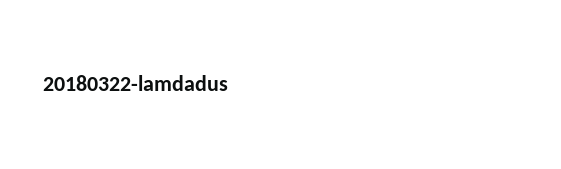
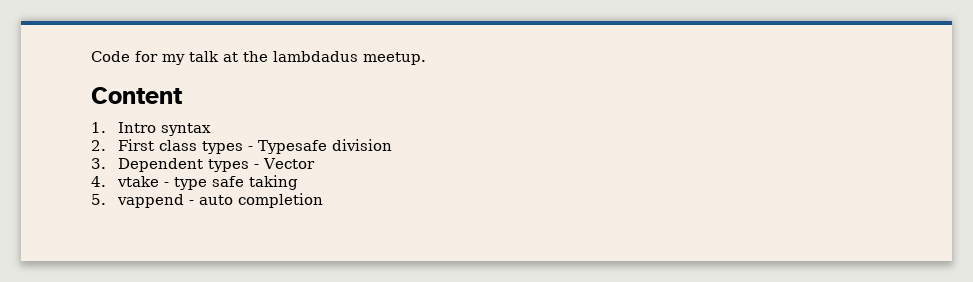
[43,75,228,91] 20180322-lamdadus -> [91,51,426,65] [91,87,182,104] [91,122,212,136] [91,139,393,154] [91,158,316,172] [91,175,299,190] [91,193,324,208] Code for my talk at the lambdadus meetup. // Content // 1. Intro syntax // 2. First class types - Typesafe division // 3. Dependent types - Vector // 4. vtake - type safe taking // 5. vappend - auto completion

